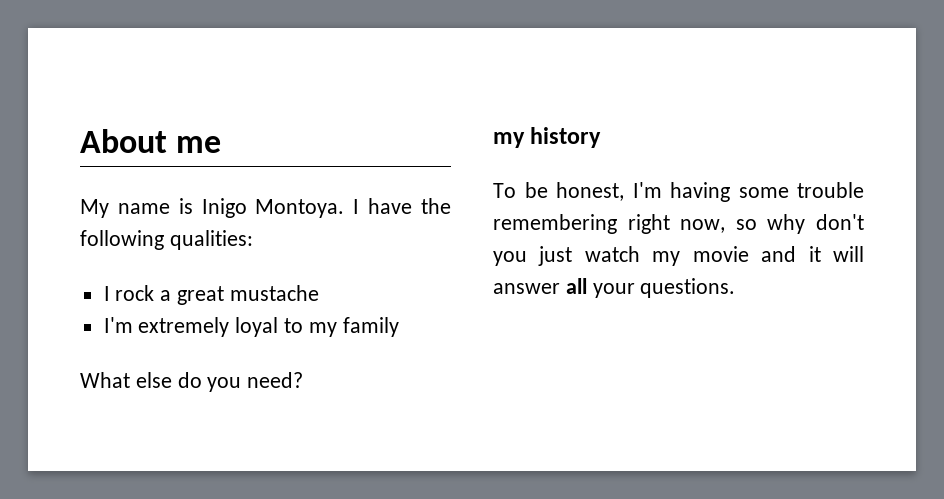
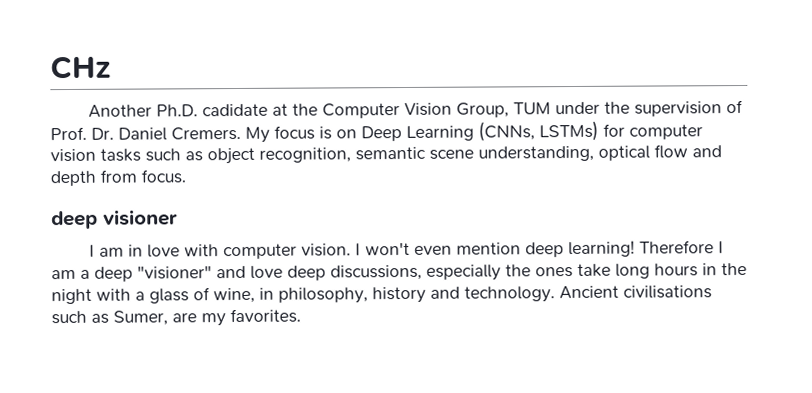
[80,129,222,153] [80,198,451,218] [80,230,253,250] [103,285,319,305] [103,317,399,337] [80,372,304,392] [493,127,602,148] [493,182,864,202] [493,214,864,234] [493,246,864,266] [493,278,736,298] About me // My name is Inigo Montoya. I have the following qualities: // I rock a great mustache // I'm extremely loyal to my family // What else do you need? // my history // To be honest, I'm having some trouble remembering right now, so why don't you just watch my movie and it will answer all your questions. -> [50,55,111,80] [88,99,744,119] [50,120,703,143] [50,144,722,165] [50,169,186,187] [51,209,178,230] [89,240,725,260] [51,262,747,282] [51,285,712,305] [51,308,301,327] CHz // Another Ph.D. cadidate at the Computer Vision Group, TUM under the supervision of Prof. Dr. Daniel Cremers. My focus is on Deep Learning (CNNs, LSTMs) for computer vision tasks such as object recognition, semantic scene understanding, optical flow and depth from focus. // deep visioner // I am in love with computer vision. I won't even mention deep learning! Therefore I am a deep "visioner" and love deep discussions, especially the ones take long hours in the night with a glass of wine, in philosophy, history and technology. Ancient civilisations such as Sumer, are my favorites.

